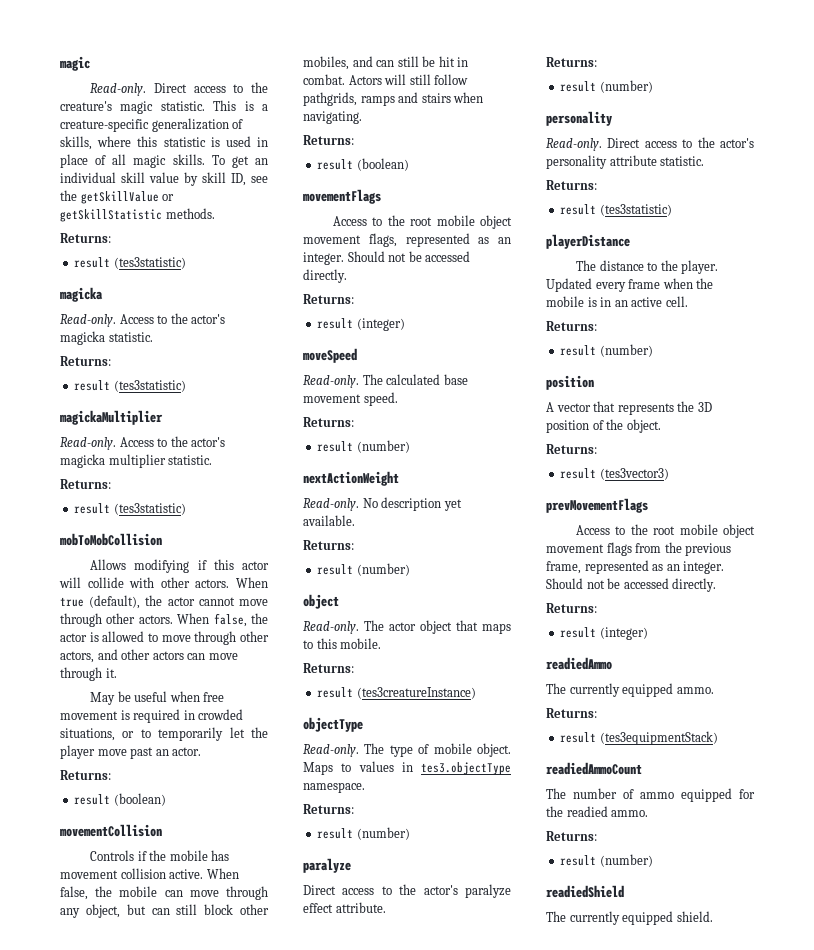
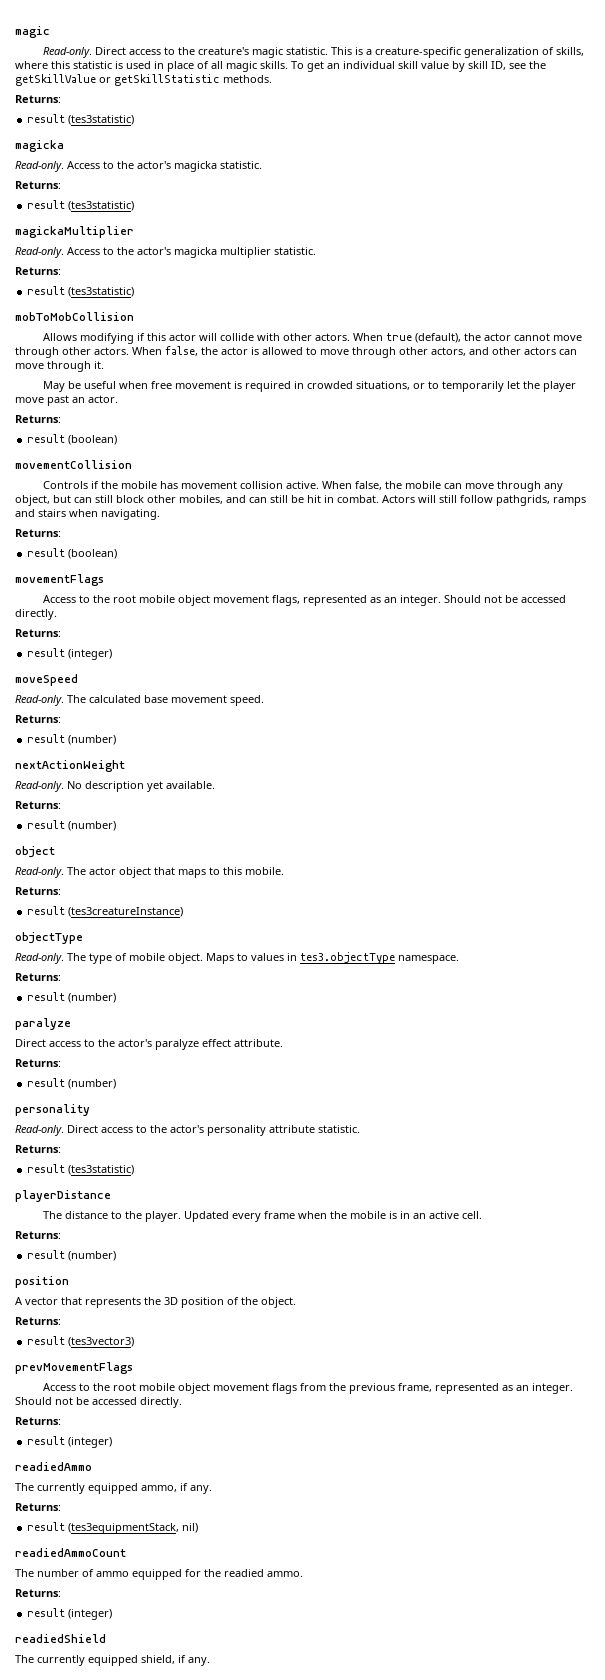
[676,687,714,694] [546,708,597,718] [560,731,718,745] ammo. // Returns: // result (tes3equipmentStack) -> [141,1483,212,1494] [15,1503,61,1511] [27,1522,199,1534] ammo, if any. // Returns: // result (tes3equipmentStack, nil)
[599,854,653,867] (number) -> [68,1609,113,1620] (integer)
[676,911,713,922] shield. -> [141,1655,210,1666] shield, if any.

